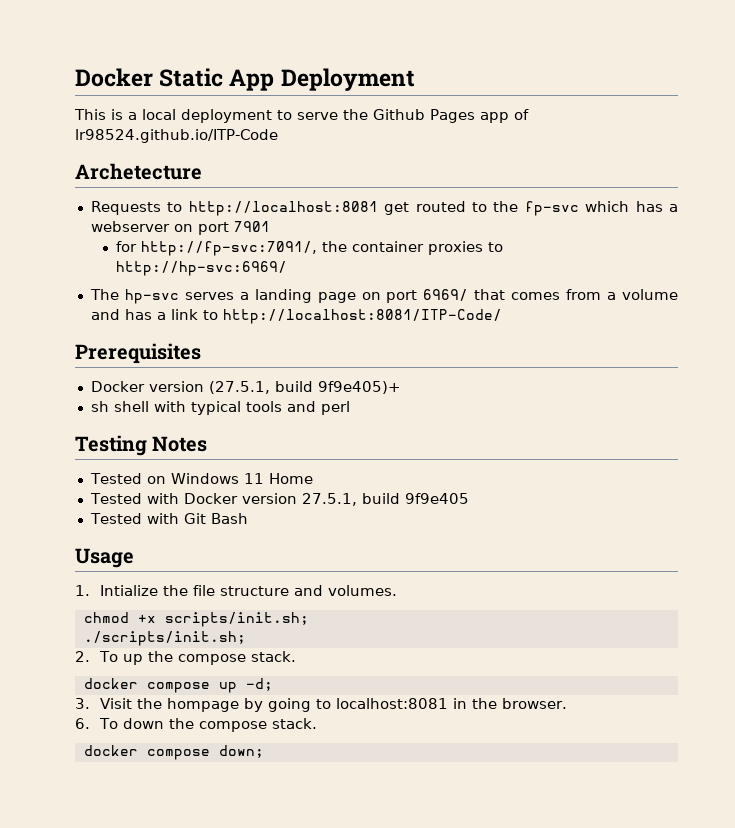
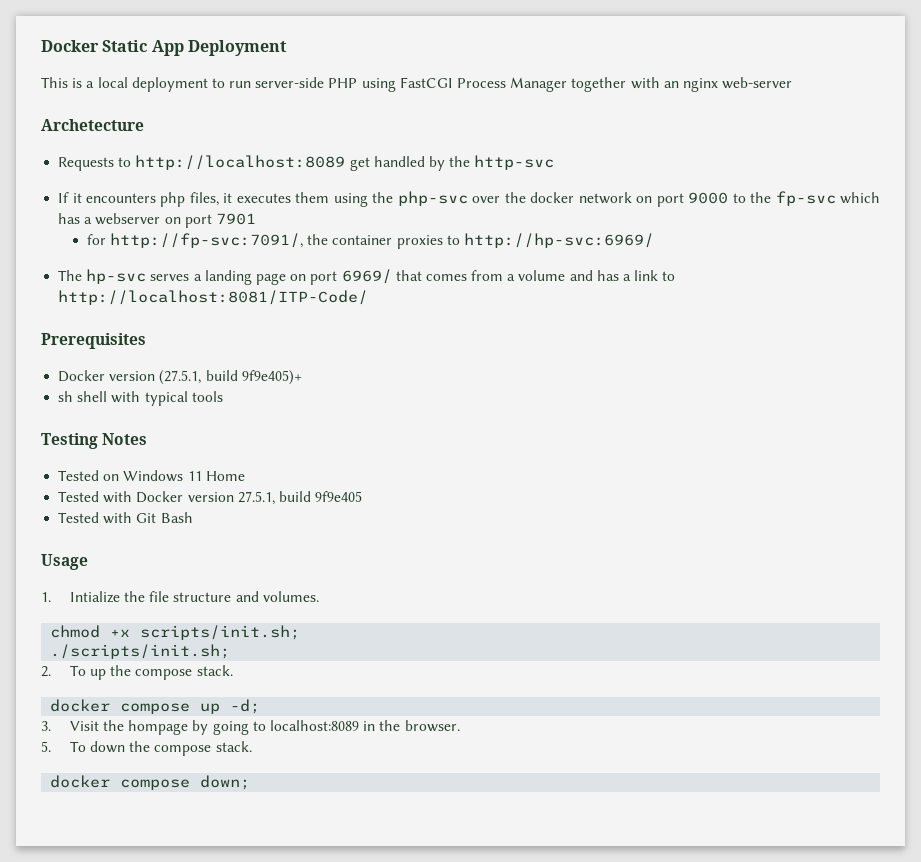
[297,109,529,123] [75,129,278,143] [75,163,202,180] [90,201,466,216] serve the Github Pages app of lr98524.github.io/ITP-Code // Archetecture // Requests to http://localhost:8081 get routed -> [229,77,793,92] [41,119,144,131] [58,155,555,171] [58,191,729,207] run server-side PHP using FastCGI Process Manager together with an nginx web-server // Archetecture // Requests to http://localhost:8089 get handled by the http-svc // If it encounters php files, it executes them using the php-svc over the docker network on port 9000
[286,401,350,415] and perl -> (223, 396) none
[336,698,449,709] localhost:8081 -> [269,720,359,731] localhost:8089
[75,718,90,729] 6. -> [41,741,51,752] 5.

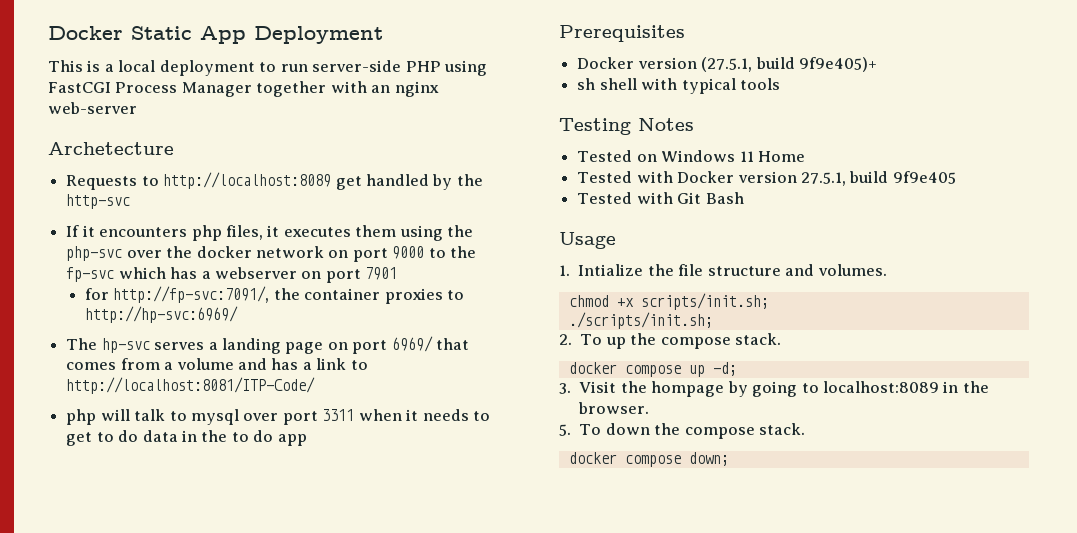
(369, 297) none -> [66,409,491,425] [66,430,307,446] // php will talk to mysql over port 3311 when it needs to get to do data in the to do app

